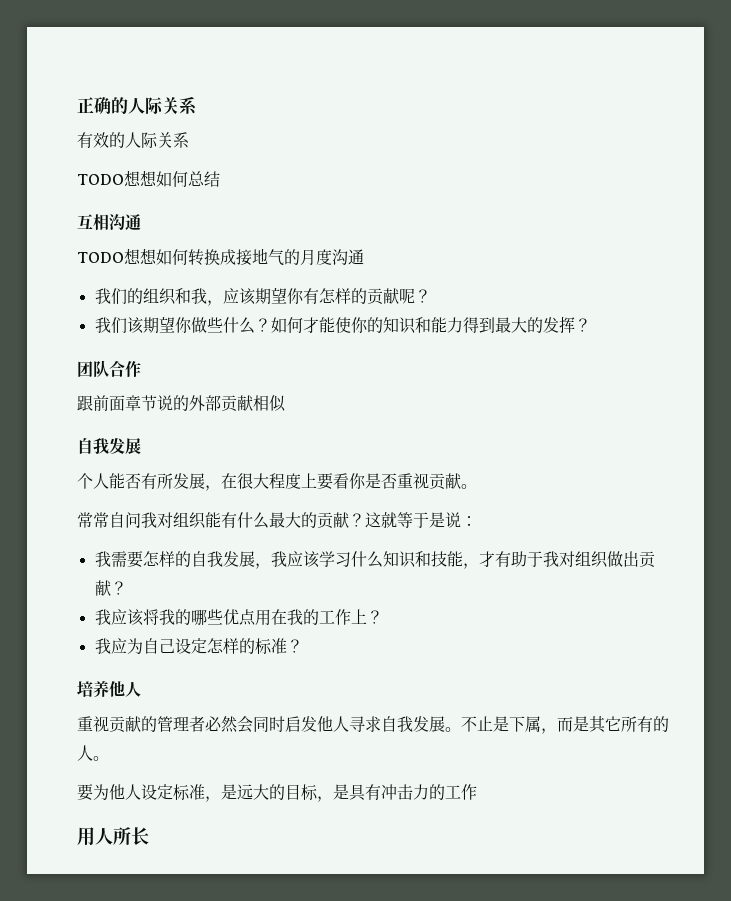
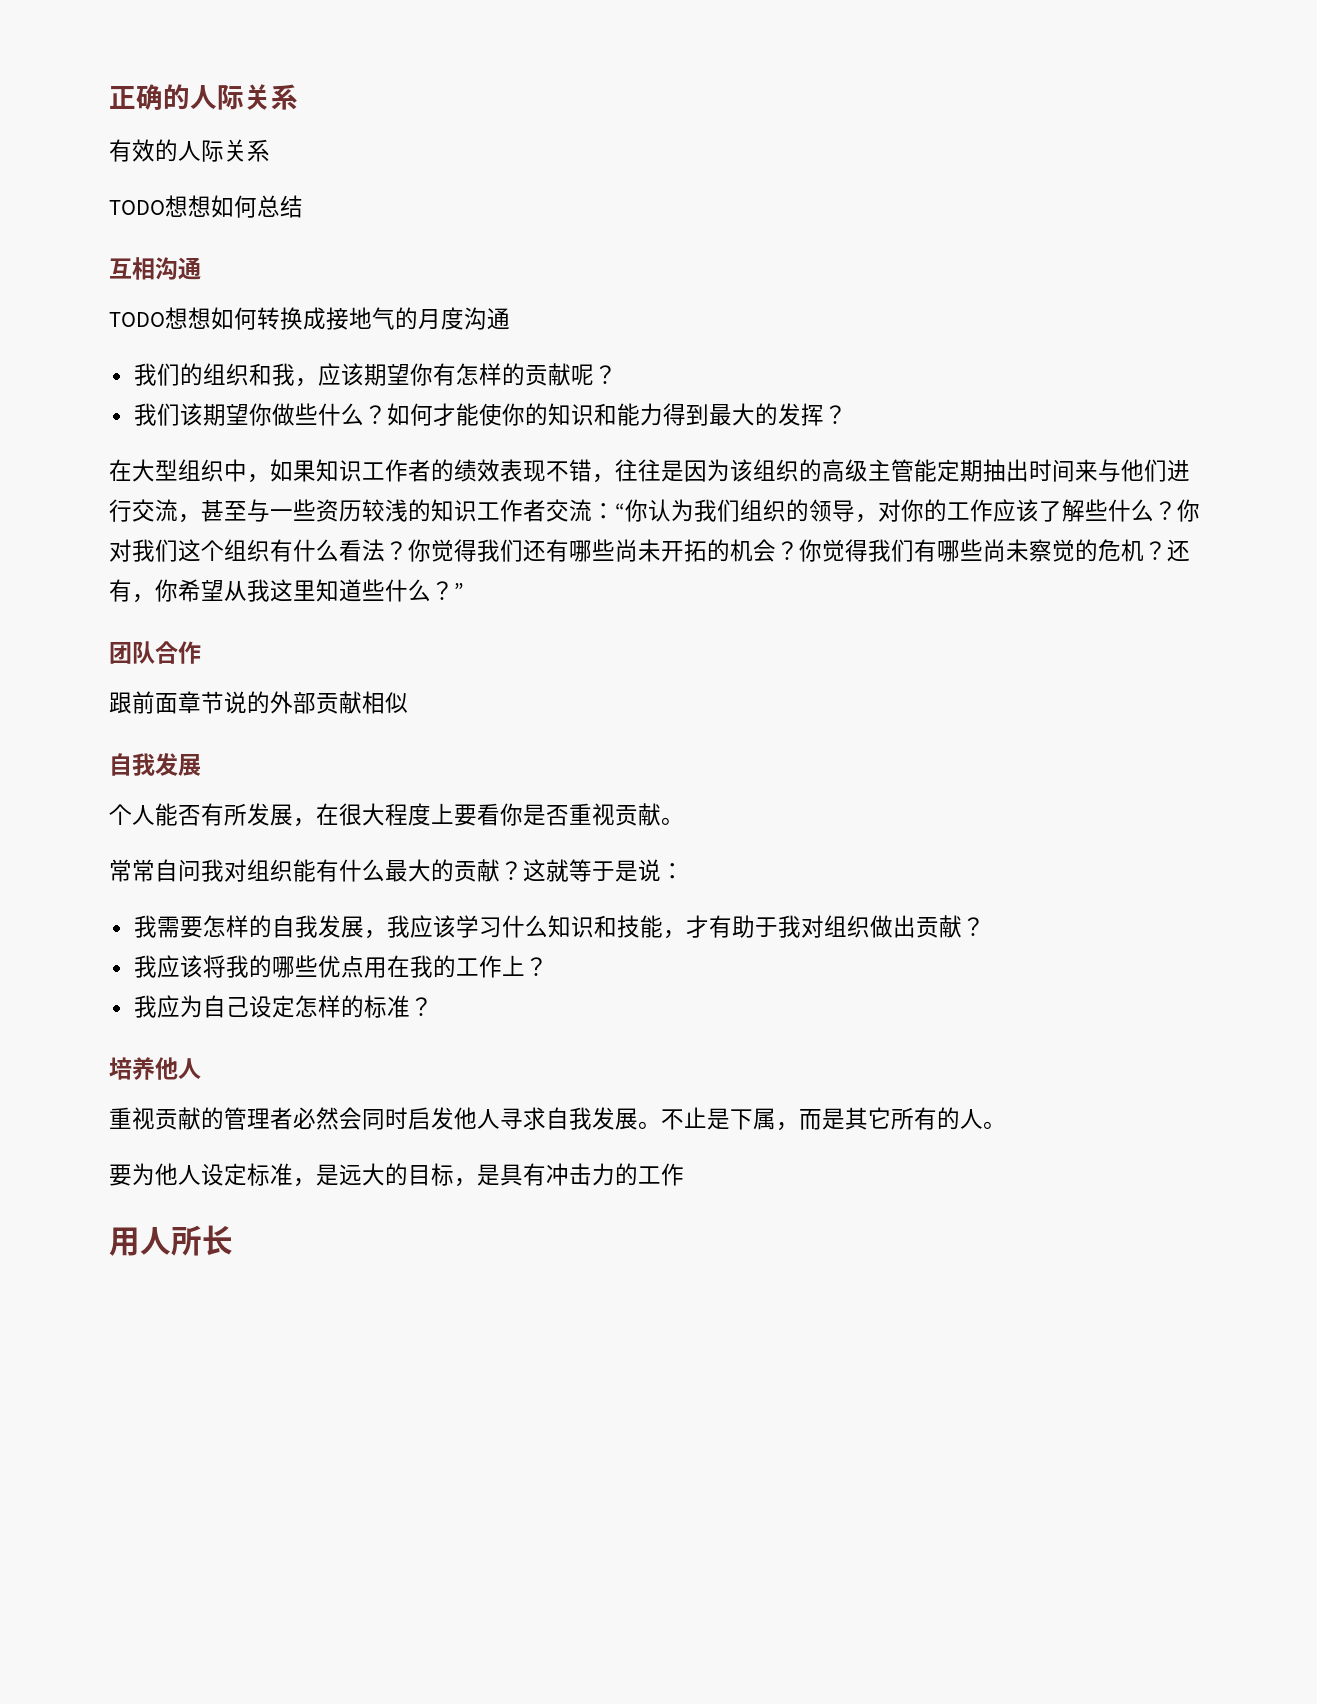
(591, 325) none -> [109,459,1190,483] [109,499,1200,523] [109,539,1190,562] [109,579,464,603] // 在大型组织中，如果知识工作者的绩效表现不错，往往是因为该组织的高级主管能定期抽出时间来与他们进行交流，甚至与一些资历较浅的知识工作者交流：“你认为我们组织的领导，对你的工作应该了解些什么？你对我们这个组织有什么看法？你觉得我们还有哪些尚未开拓的机会？你觉得我们有哪些尚未察觉的危机？还有，你希望从我这里知道些什么？”

